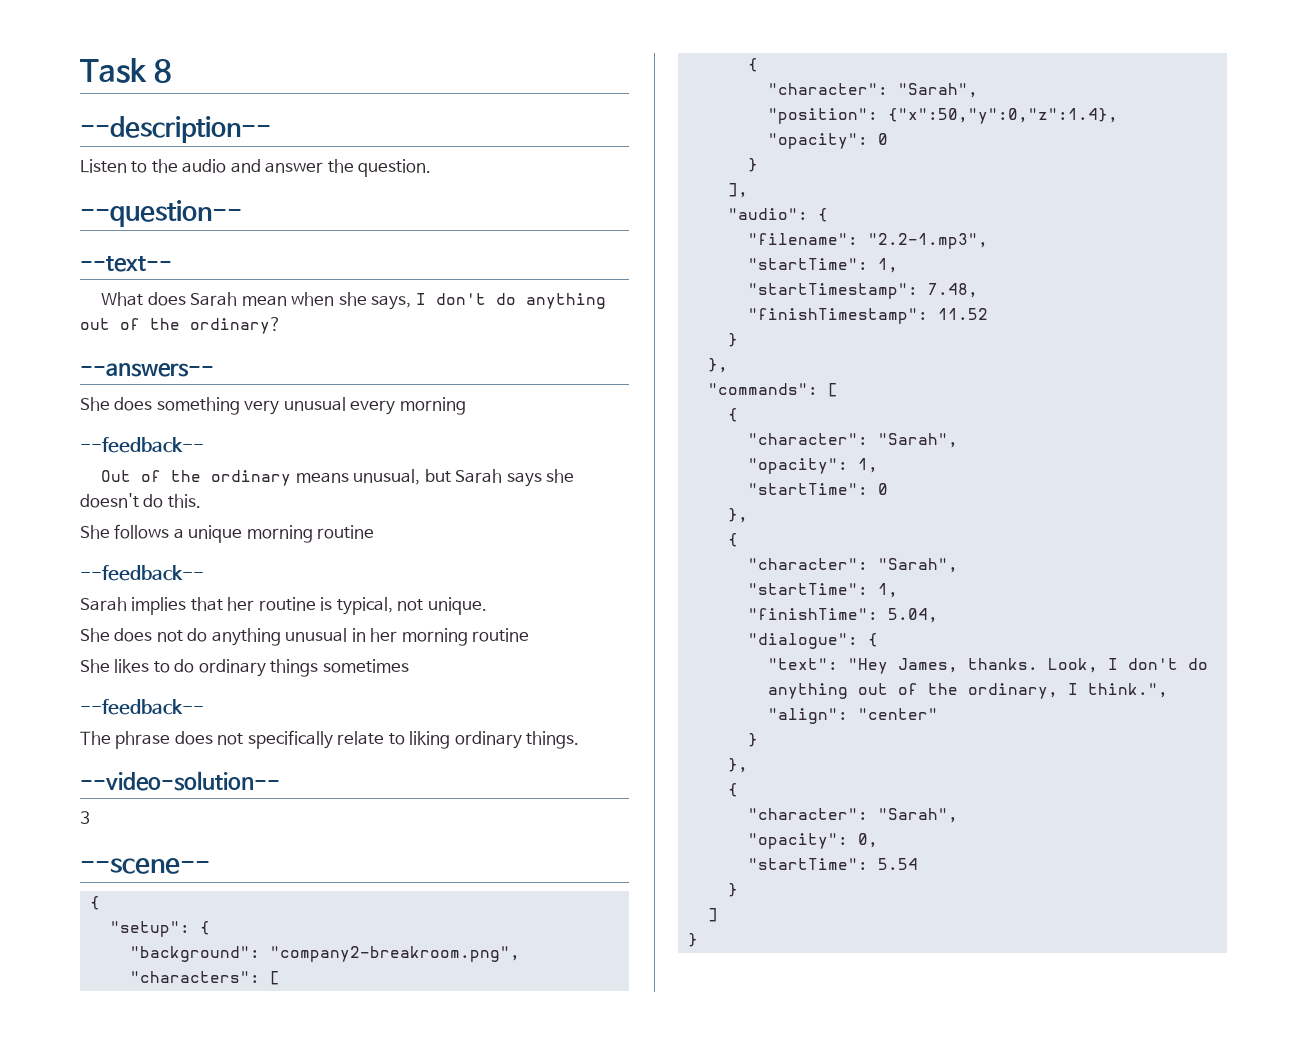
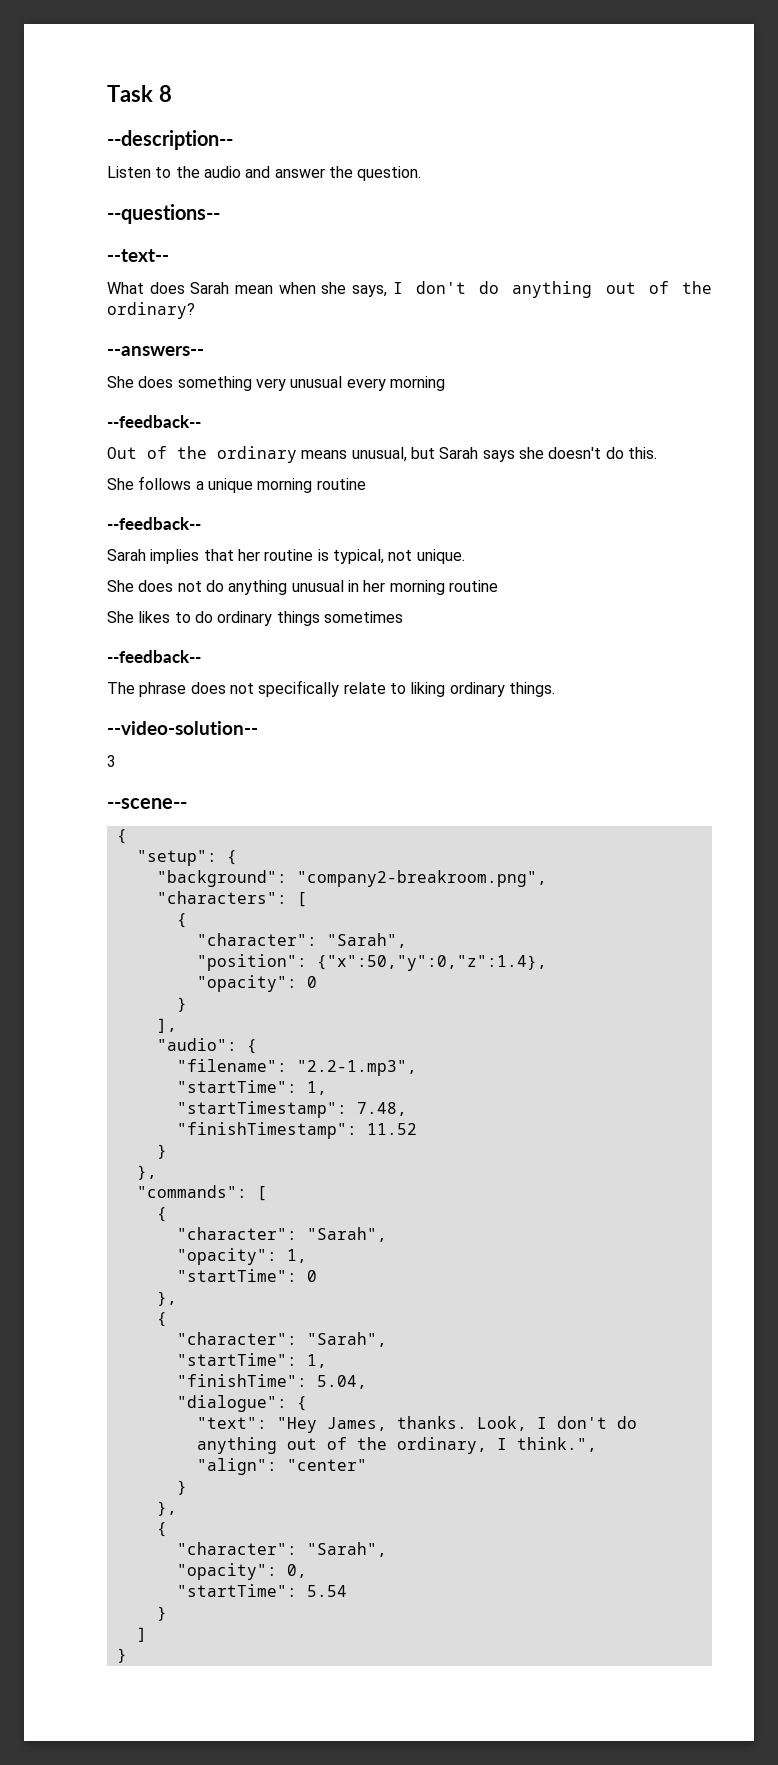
[80,200,242,227] --question-- -> [107,204,220,224] --questions--

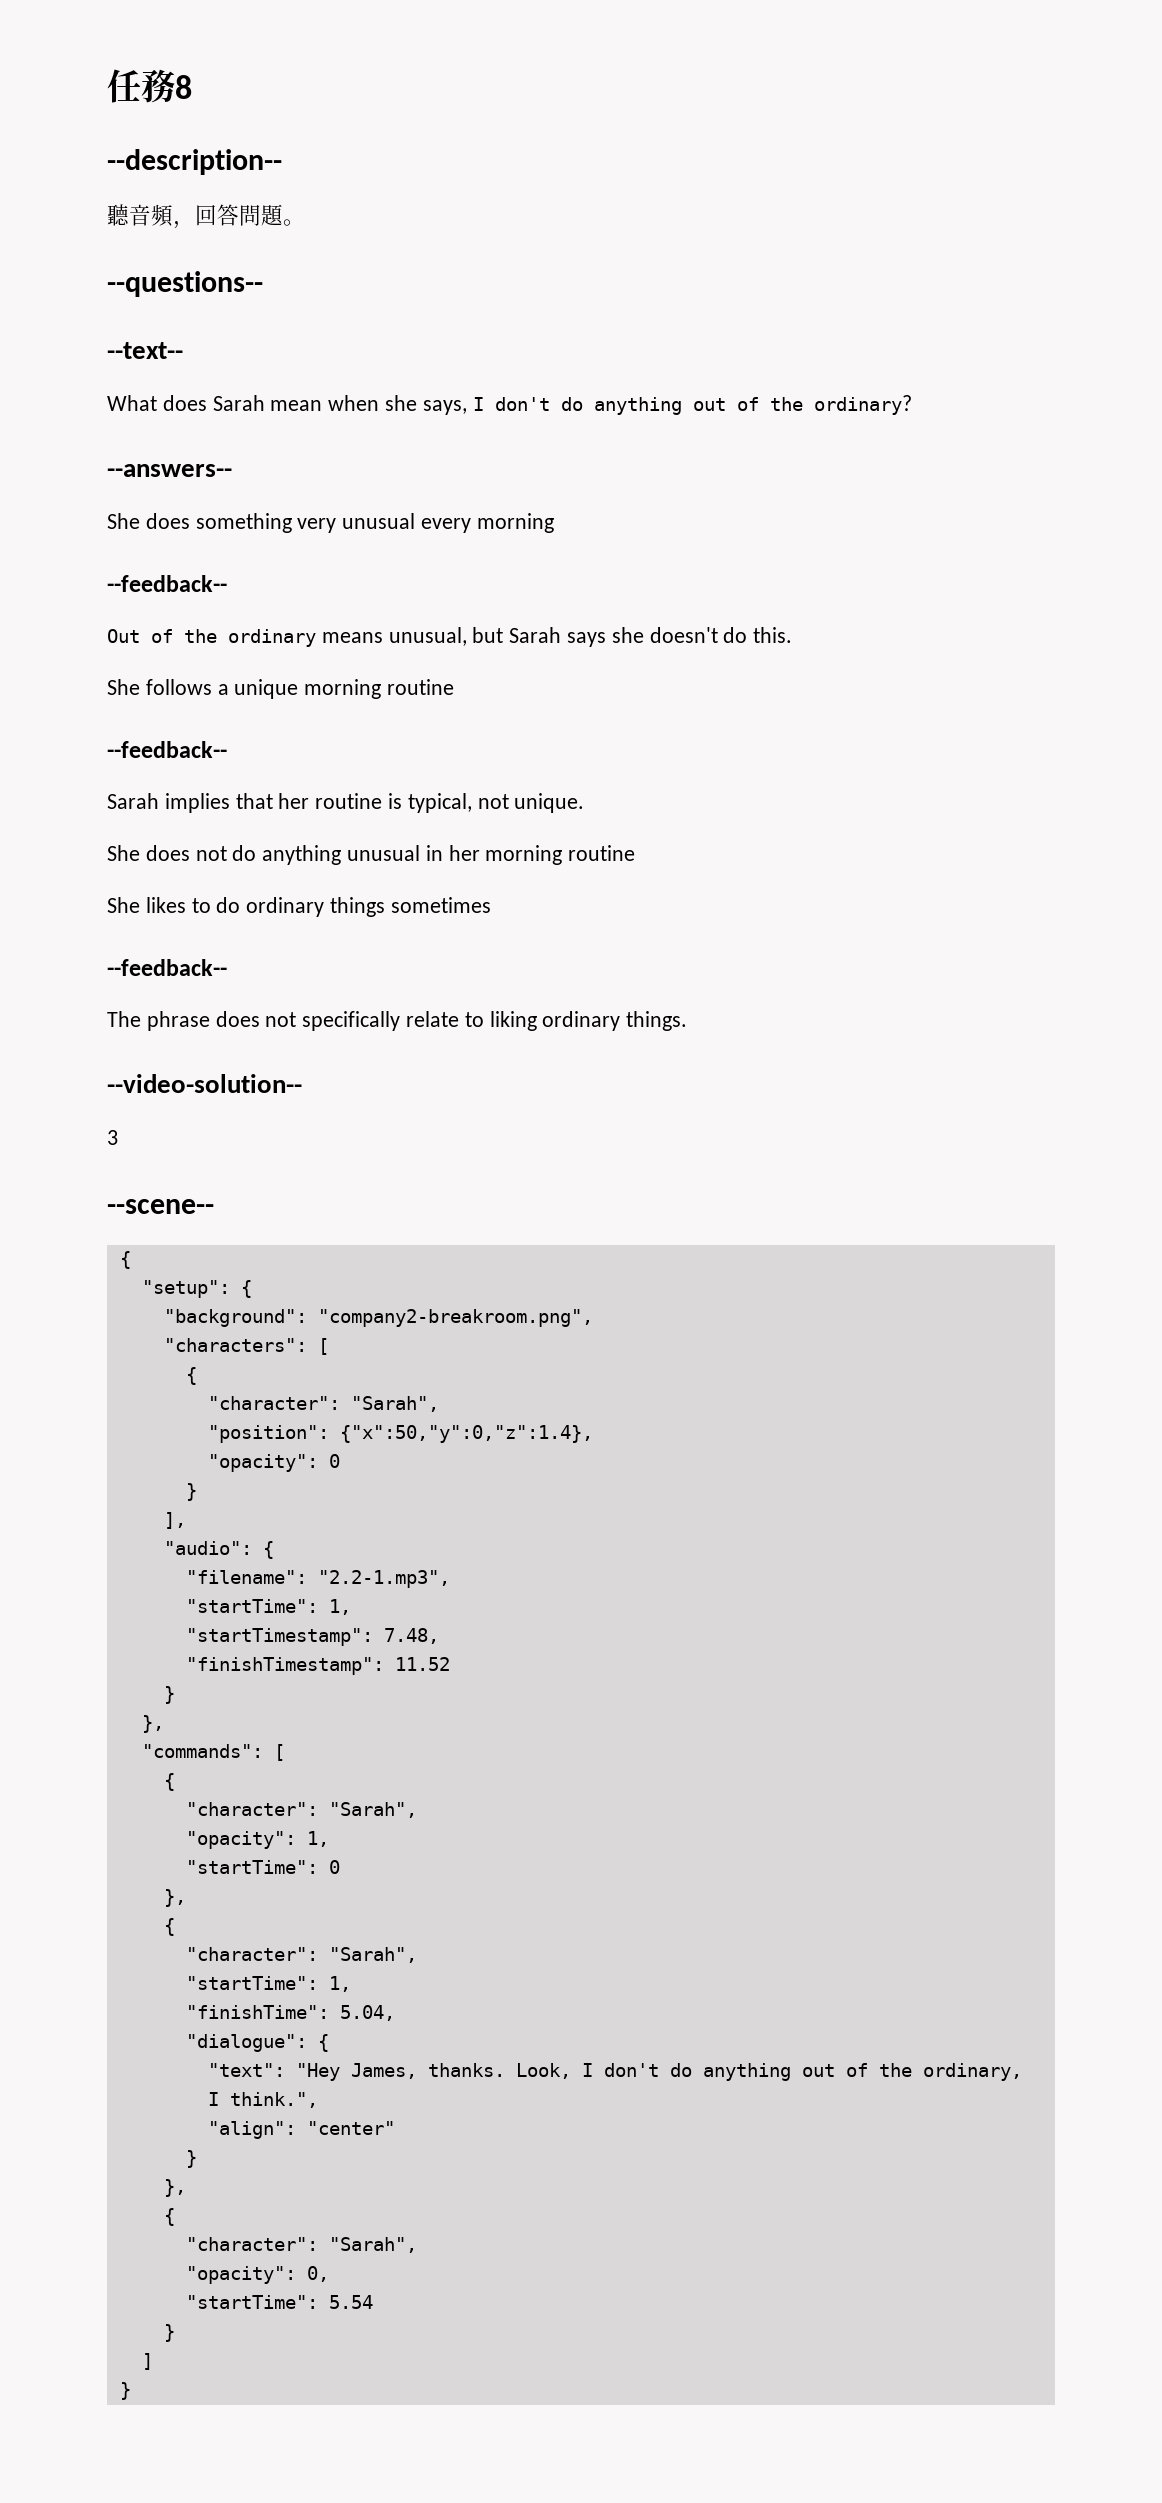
[107,85,153,102] Task -> [107,69,175,103] 任務
[107,166,422,181] Listen to the audio and answer the question. -> [107,204,305,229] 聽音頻，回答問題。

